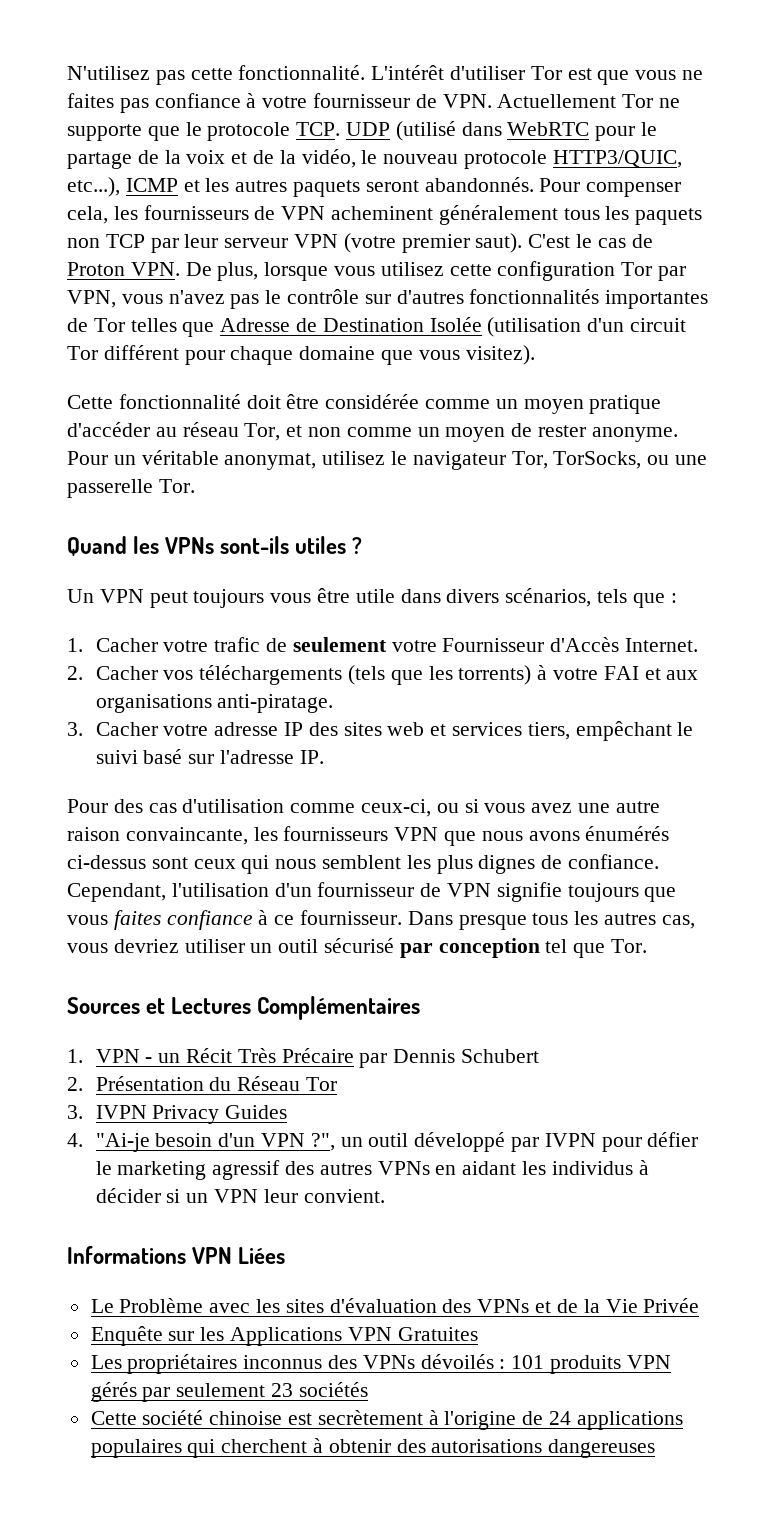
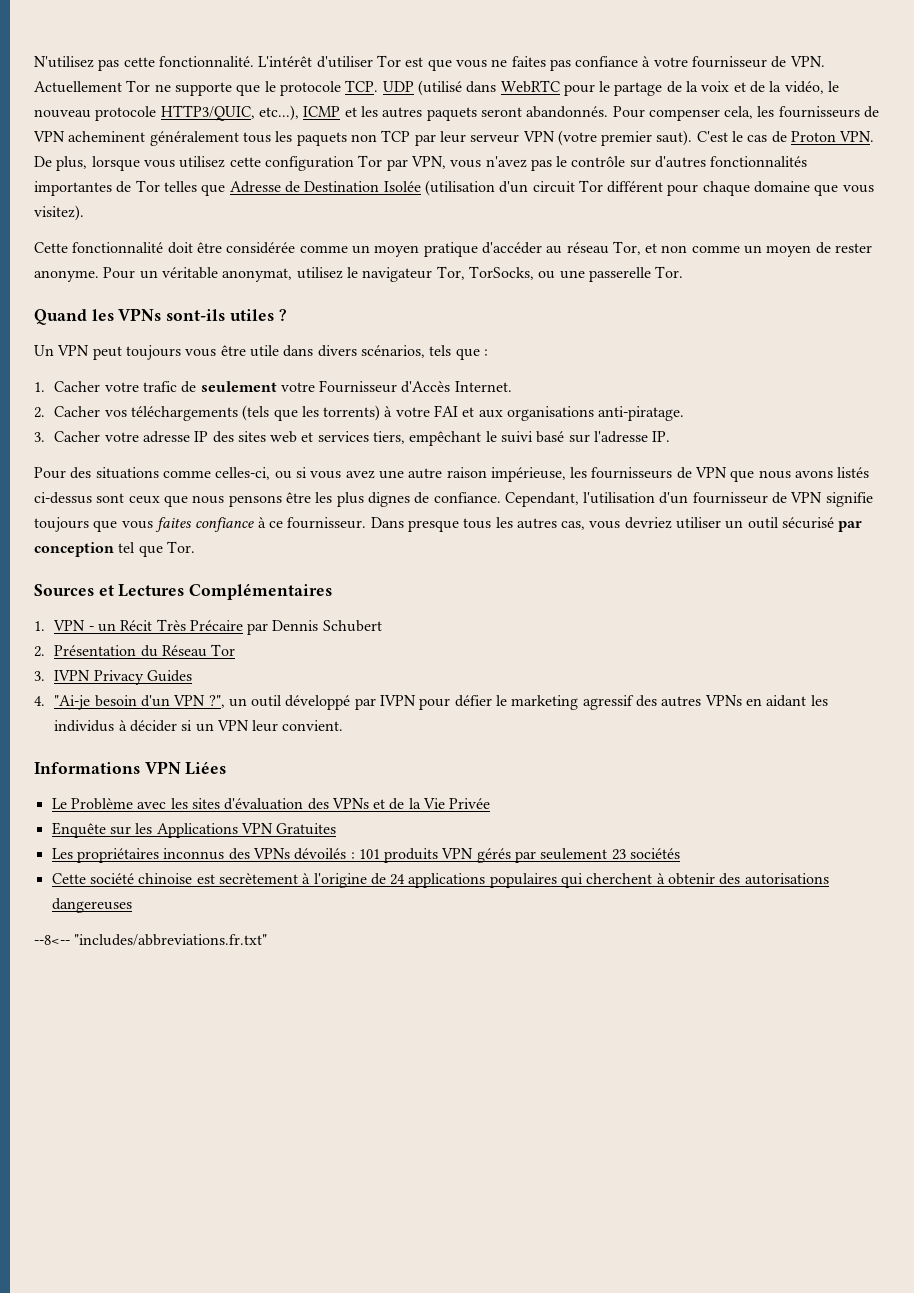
[148,799,432,817] cas d'utilisation comme ceux-ci, -> [95,467,271,480] situations comme celles-ci,
[125,826,389,845] convaincante, les fournisseurs -> [490,467,692,482] impérieuse, les fournisseurs de
[585,826,670,841] énumérés -> [837,467,870,478] listés
[241,855,402,874] qui nous semblent -> [163,492,311,507] que nous pensons être
(656, 1448) none -> [34,934,268,946] // --8<-- "includes/abbreviations.fr.txt"

